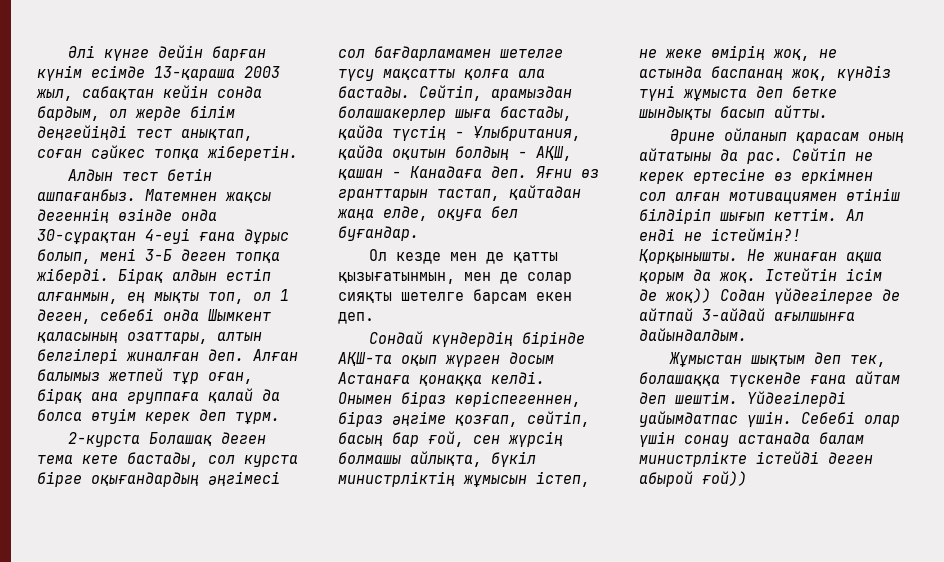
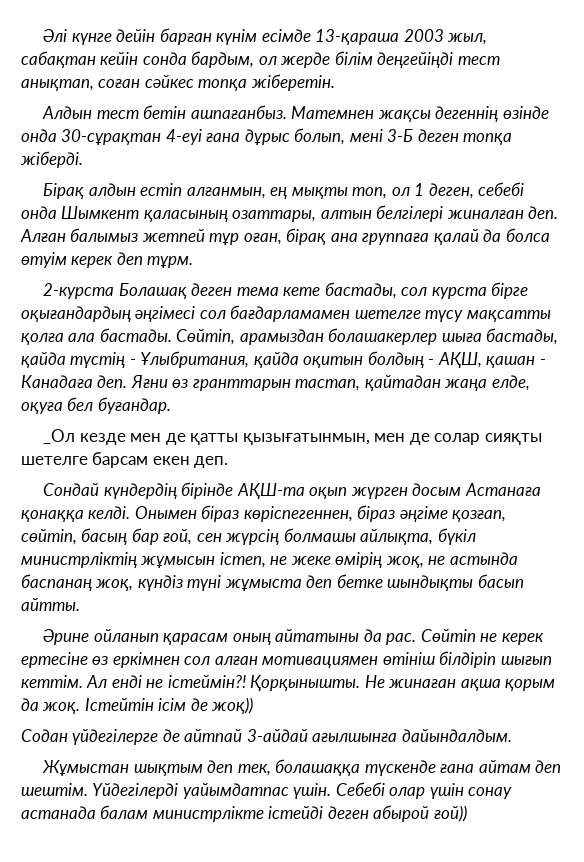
(109, 276) none -> (83, 159) //
[369,249,388,261] Ол -> [43,429,76,444] _Ол
(711, 295) none -> (254, 705) //

